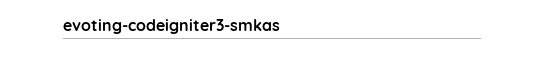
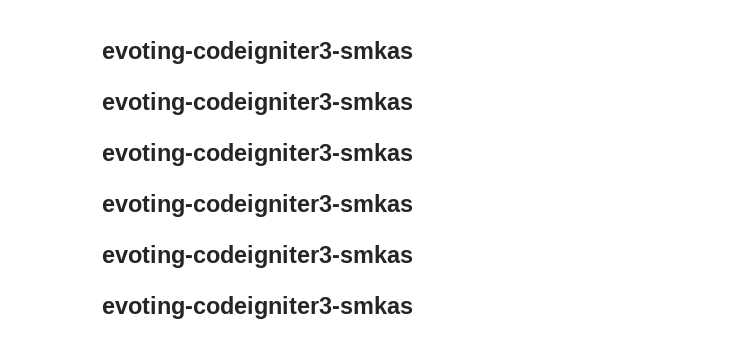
[63,19,280,34] evoting-codeigniter3-smkas -> [102,41,413,64] [102,92,413,115] [102,143,413,166] [102,194,413,217] [102,245,413,268] [102,296,413,319] evoting-codeigniter3-smkas // evoting-codeigniter3-smkas // evoting-codeigniter3-smkas // evoting-codeigniter3-smkas // evoting-codeigniter3-smkas // evoting-codeigniter3-smkas

